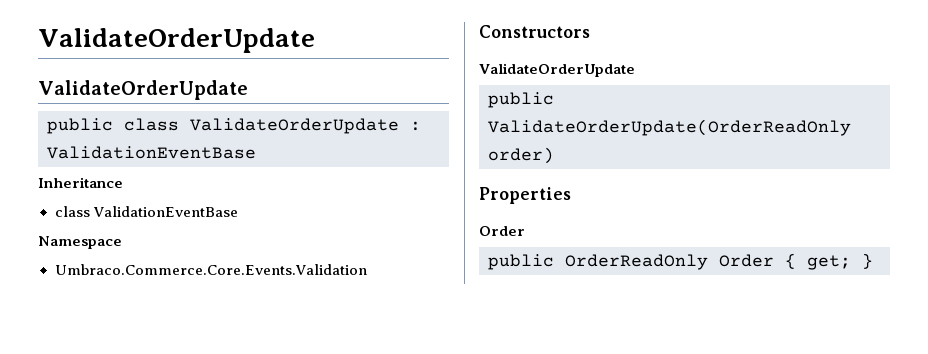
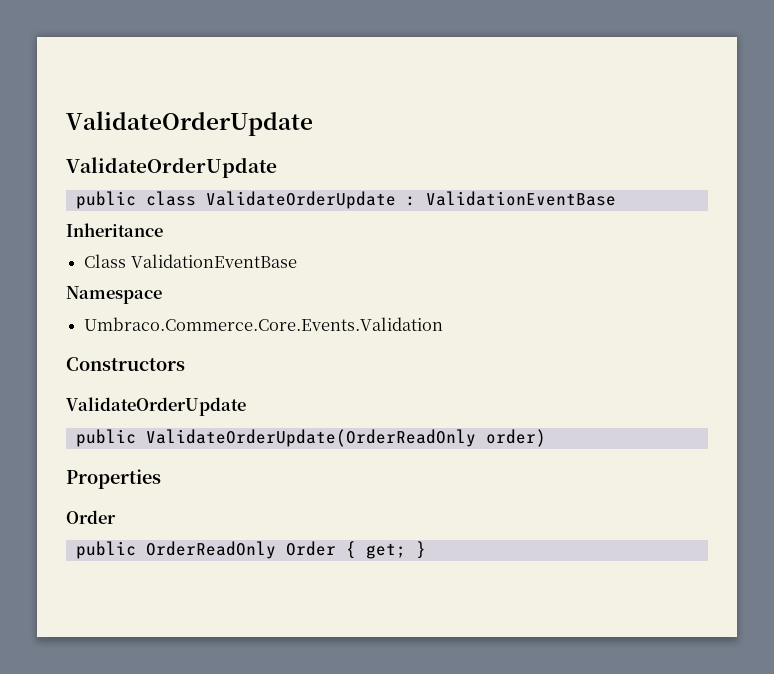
[54,206,90,217] class -> [84,254,127,268] Class

